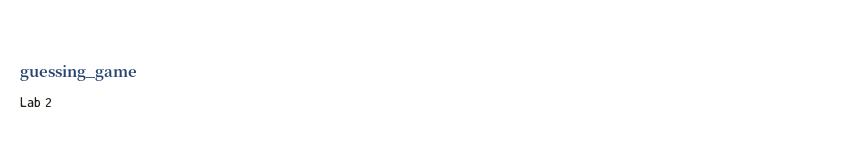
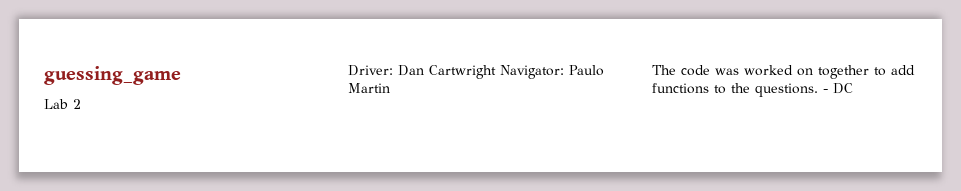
(52, 102) none -> [348,65,604,79] [348,83,390,93] [652,65,915,79] [652,83,853,97] // Driver: Dan Cartwright Navigator: Paulo Martin // The code was worked on together to add functions to the questions. - DC

